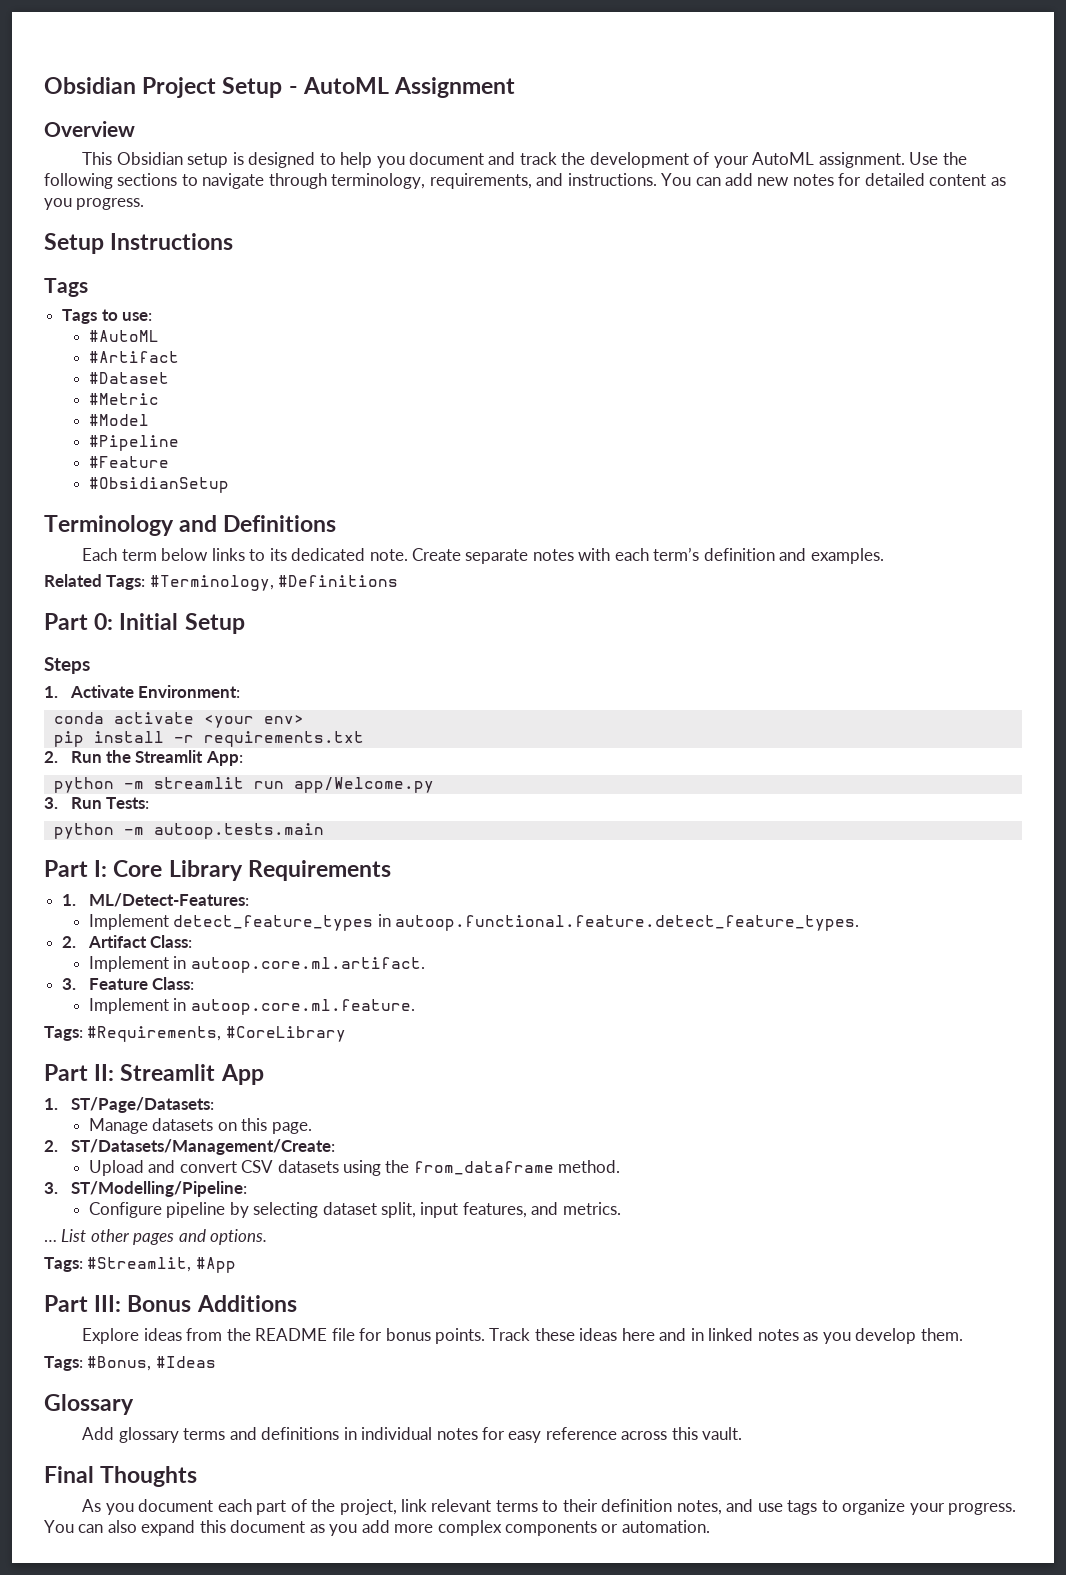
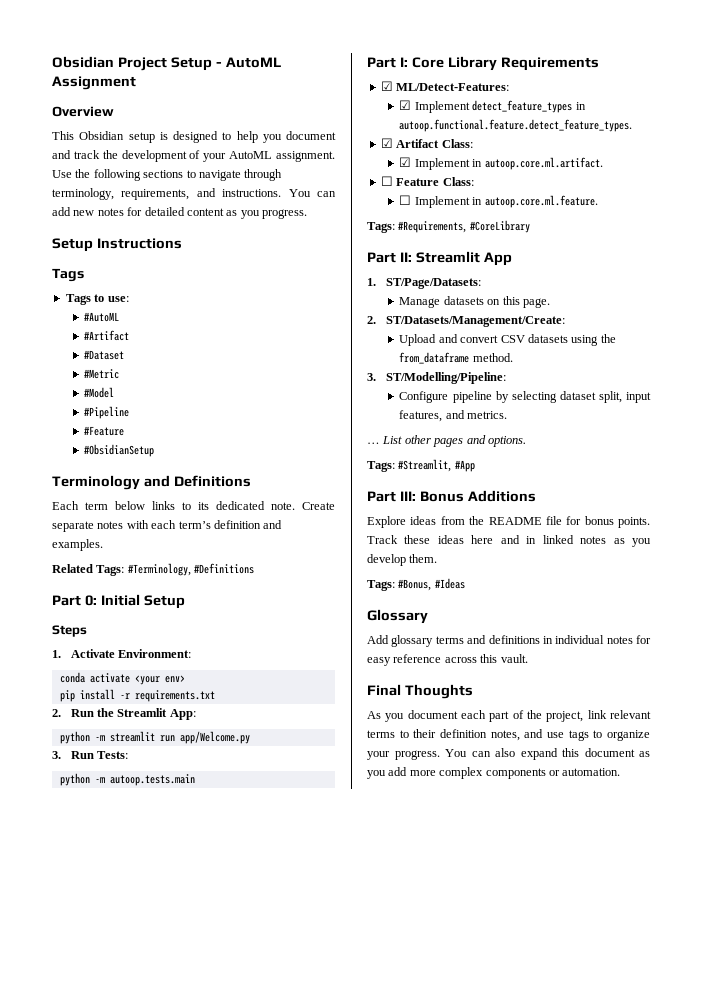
[62,894,77,906] 1. -> [380,81,393,91] ☑
(249, 900) none -> [399,100,412,110] ☑
[62,936,77,948] 2. -> [380,138,393,148] ☑
(193, 941) none -> [399,157,412,167] ☑
[62,978,77,990] 3. -> [380,176,393,186] ☐
(195, 983) none -> [399,195,412,205] ☐

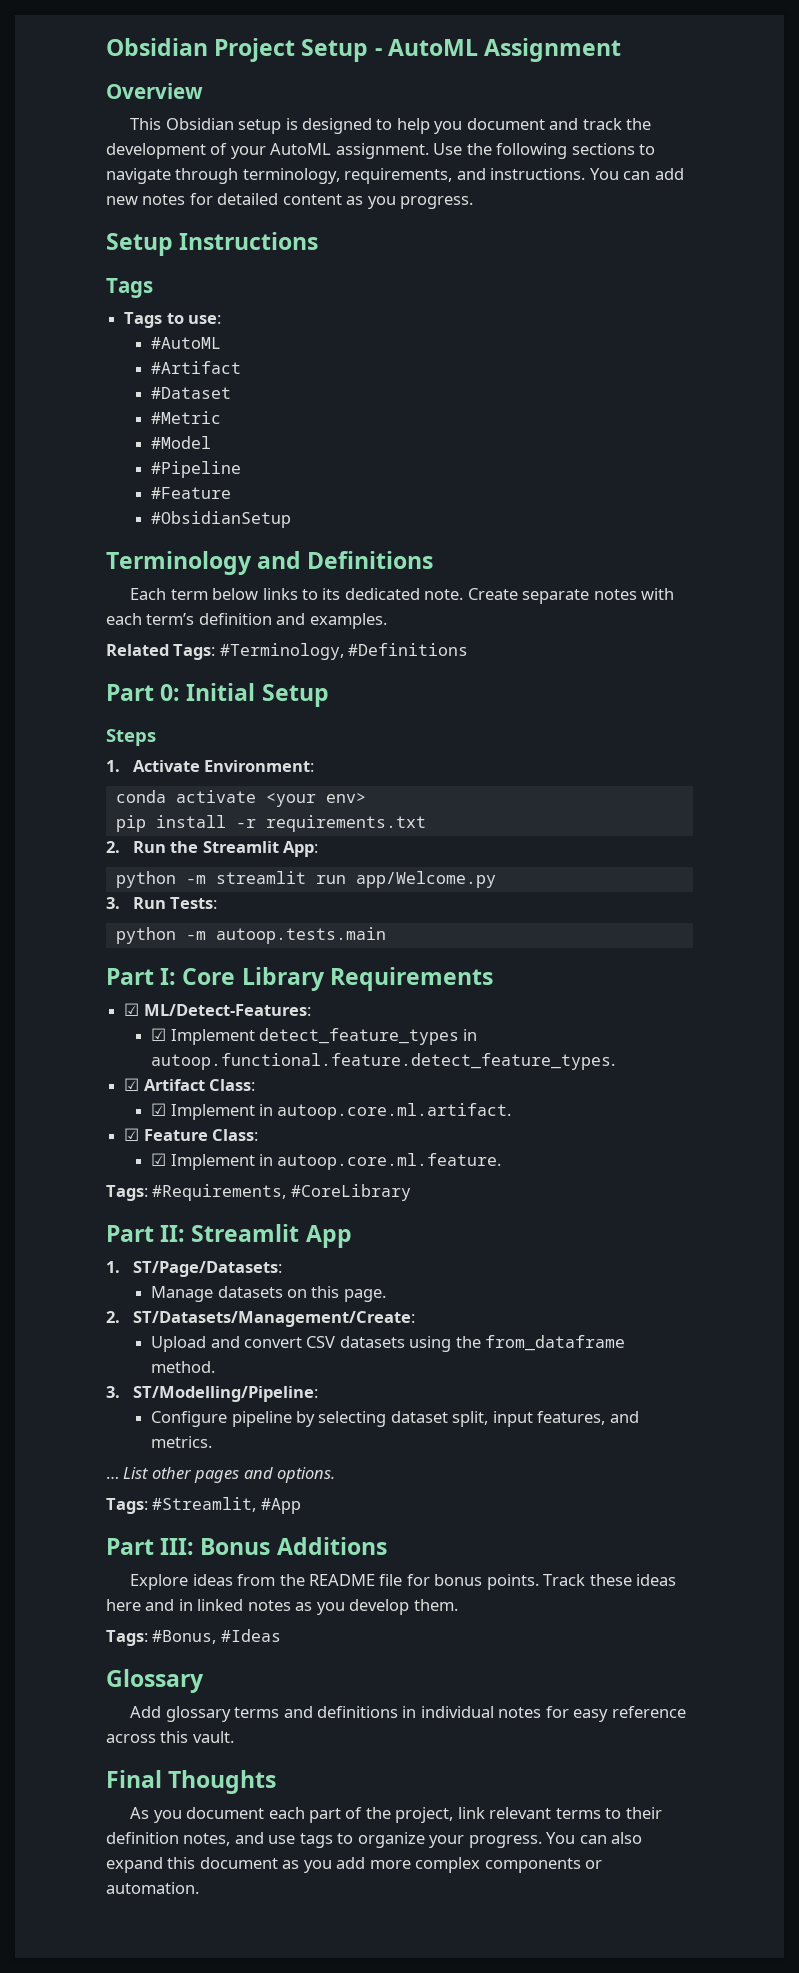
[380,176,393,186] ☐ -> [124,1128,140,1141] ☑
[399,195,412,205] ☐ -> [151,1153,167,1166] ☑

